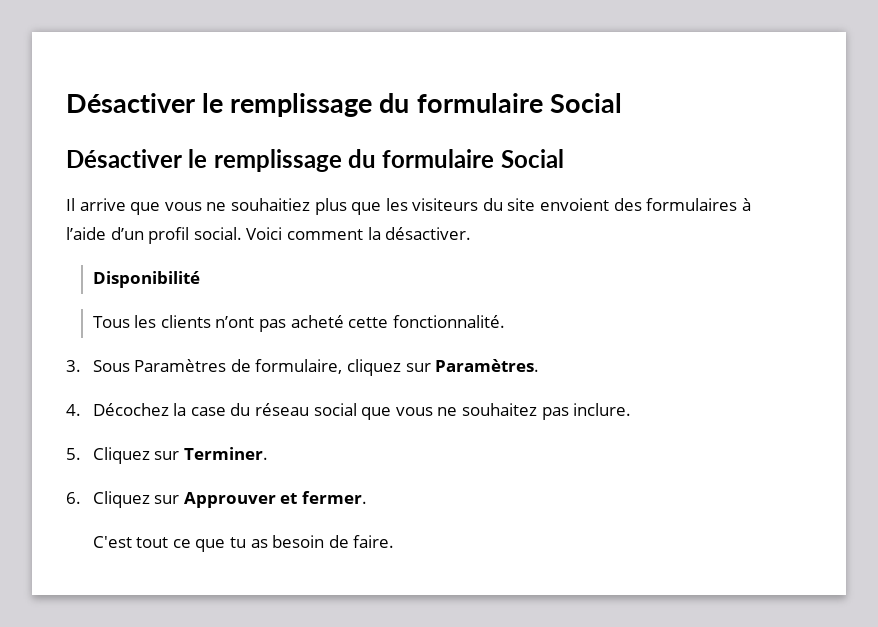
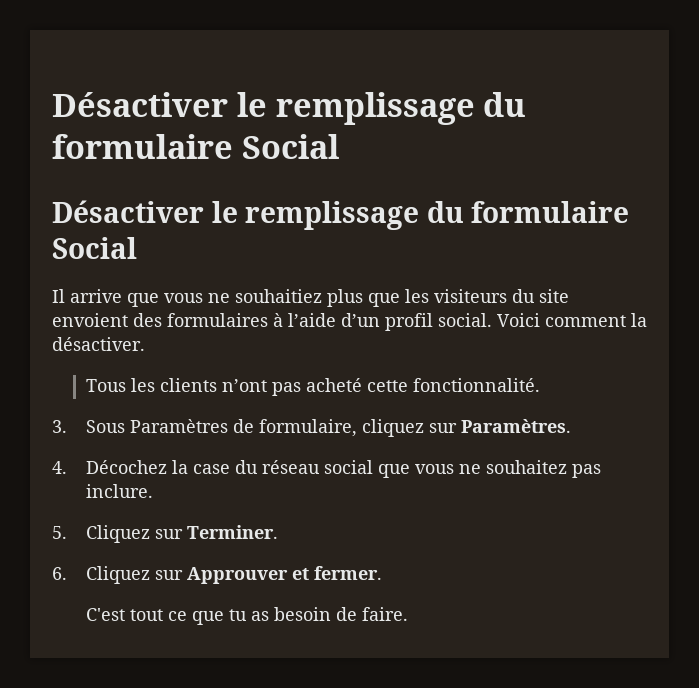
[92,271,200,288] // Disponibilité -> (145, 344) none

